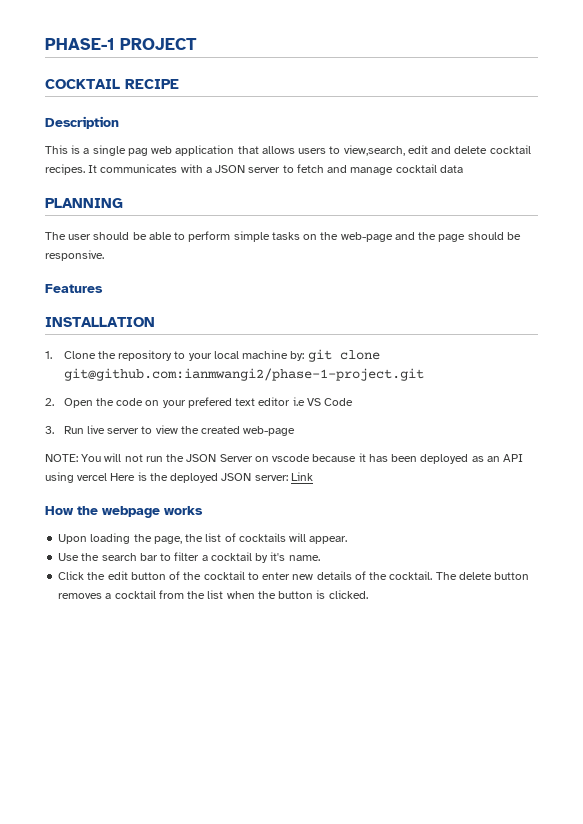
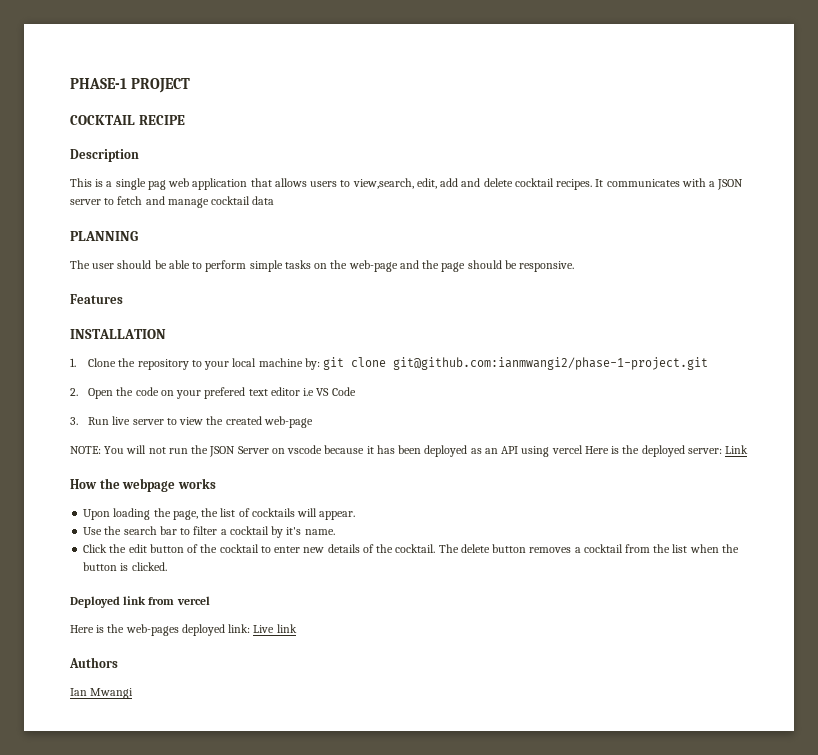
[407,145,428,154] edit -> [416,178,459,189] edit, add
[221,473,252,481] JSON -> (685, 451) none
(368, 594) none -> [70,596,210,608] [70,624,297,636] [69,657,118,668] [70,688,134,699] // Deployed link from vercel // Here is the web-pages deployed link: Live link // Authors // Ian Mwangi

